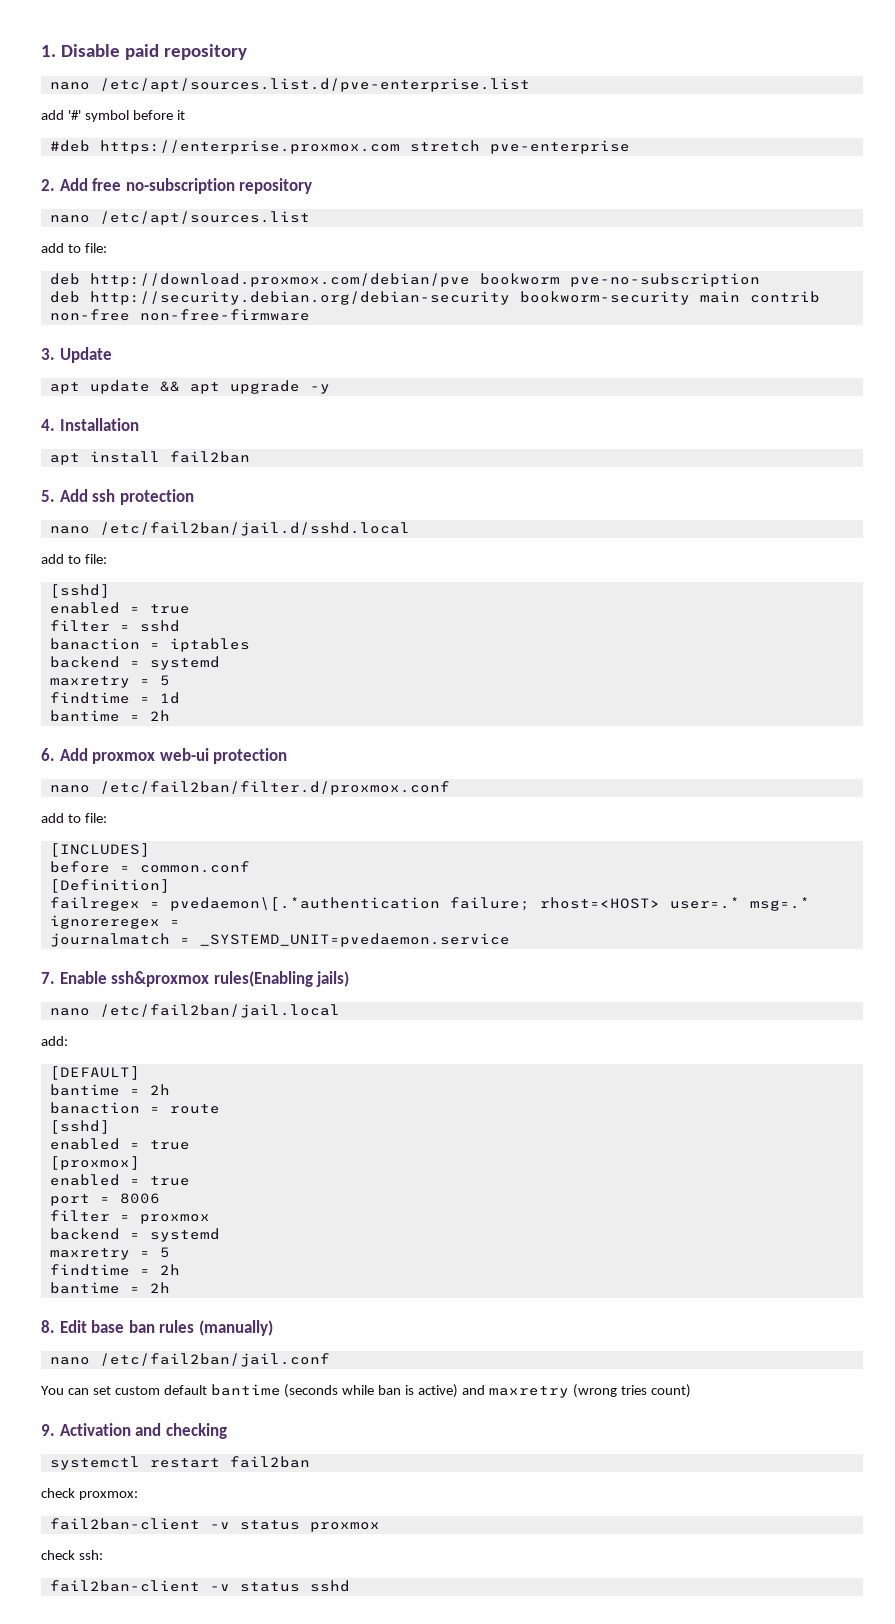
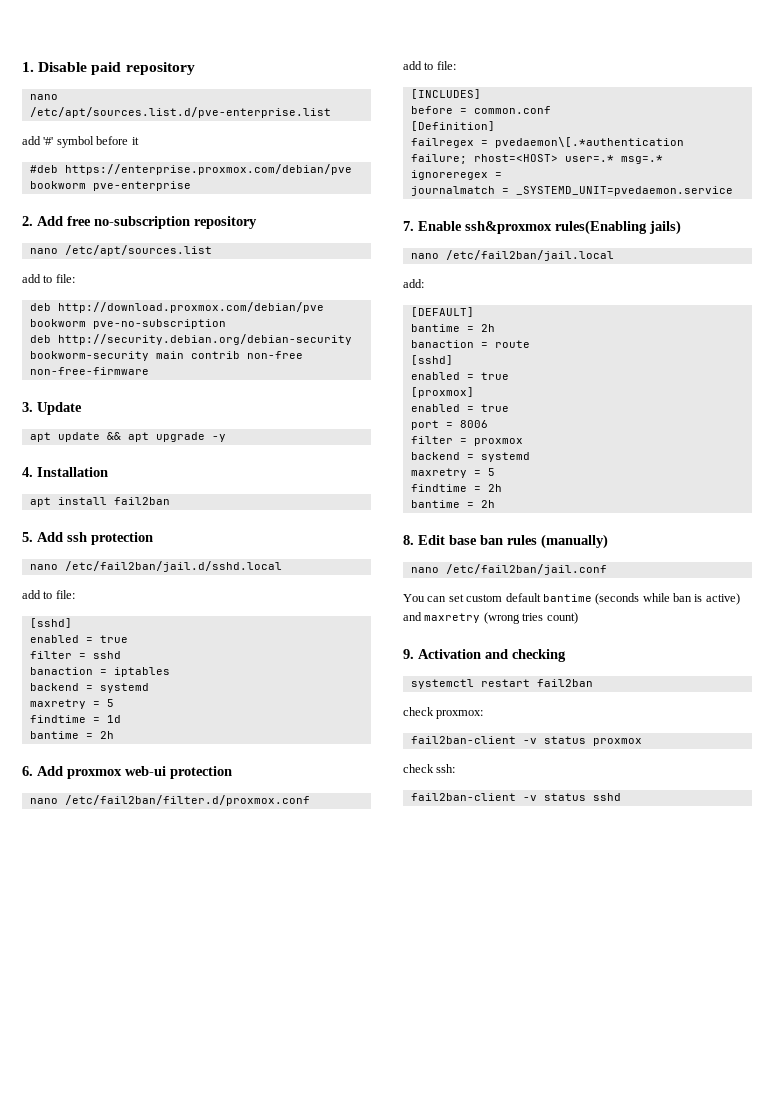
[99,140,480,154] https://enterprise.proxmox.com stretch -> [64,164,352,175] [29,181,86,189] https://enterprise.proxmox.com/debian/pve bookworm

